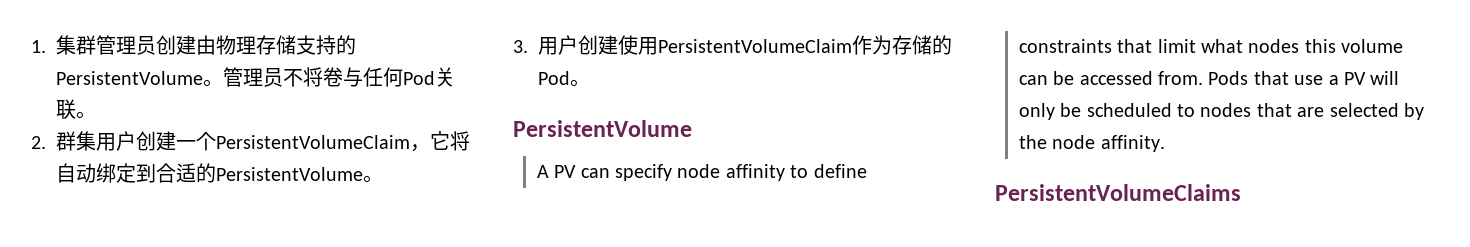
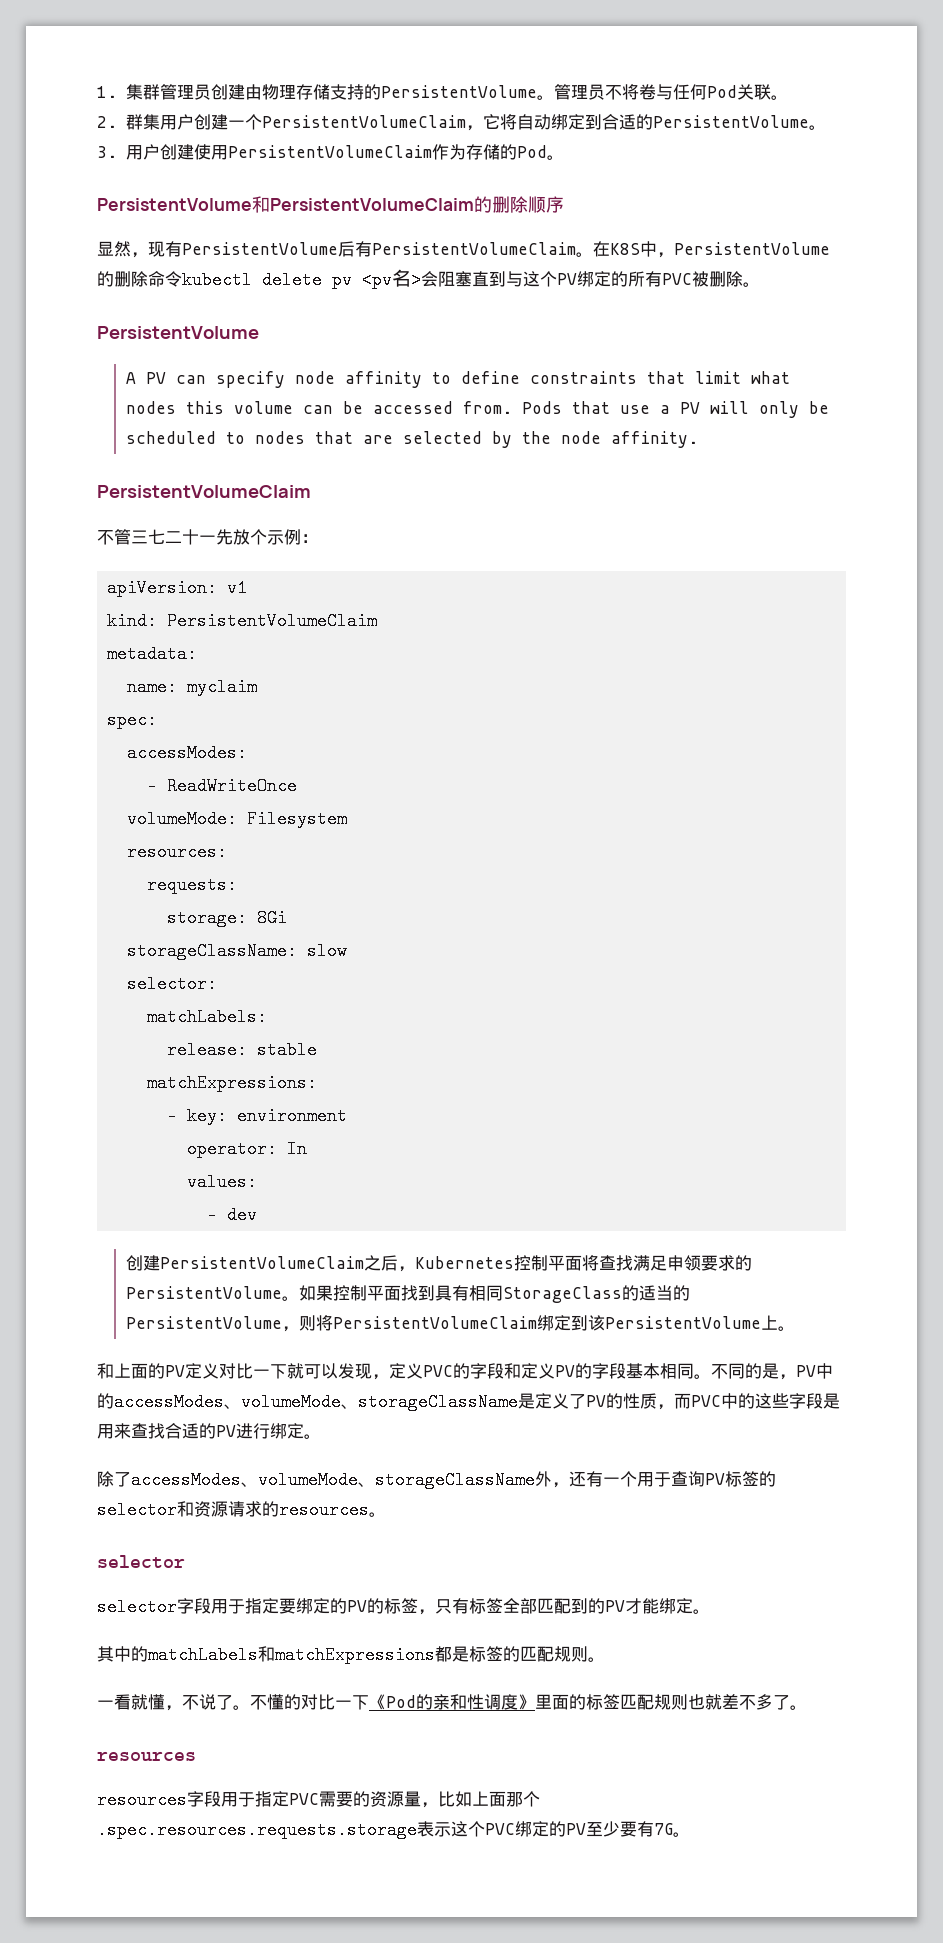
(590, 83) none -> [97,196,564,213] [97,241,830,258] [97,269,760,289] // PersistentVolume和PersistentVolumeClaim的删除顺序 // 显然，现有PersistentVolume后有PersistentVolumeClaim。在K8S中，PersistentVolume的删除命令kubectl delete pv <pv名>会阻塞直到与这个PV绑定的所有PVC被删除。
[995,184,1241,201] PersistentVolumeClaims -> [97,485,311,498] [97,529,318,545] [107,579,248,597] [107,612,378,630] [107,645,198,663] [127,678,258,696] [107,711,158,729] [127,744,248,762] [147,777,298,795] [127,810,348,828] [127,843,228,861] [147,876,238,894] [167,909,288,927] [127,942,348,960] [127,975,218,993] [147,1008,268,1026] [167,1041,318,1059] [147,1074,318,1092] [167,1107,348,1125] [187,1140,308,1158] [187,1173,258,1191] [207,1206,258,1224] [125,1255,752,1272] [125,1285,690,1303] [125,1315,795,1332] [97,1363,833,1380] [97,1393,840,1411] [97,1423,321,1439] [97,1471,776,1489] [97,1501,386,1519] [97,1555,185,1568] [97,1598,710,1616] [97,1646,605,1664] [97,1694,807,1711] [97,1751,196,1761] [97,1791,540,1809] [97,1821,690,1839] PersistentVolumeClaim // 不管三七二十一先放个示例： // apiVersion: v1 // kind: PersistentVolumeClaim // metadata: // name: myclaim // spec: // accessModes: // - ReadWriteOnce // volumeMode: Filesystem // resources: // requests: // storage: 8Gi // storageClassName: slow // selector: // matchLabels: // release: stable // matchExpressions: // - key: environment // operator: In // values: // - dev // 创建PersistentVolumeClaim之后，Kubernetes控制平面将查找满足申领要求的PersistentVolume。如果控制平面找到具有相同StorageClass的适当的PersistentVolume，则将PersistentVolumeClaim绑定到该PersistentVolume上。 // 和上面的PV定义对比一下就可以发现，定义PVC的字段和定义PV的字段基本相同。不同的是，PV中的accessModes、volumeMode、storageClassName是定义了PV的性质，而PVC中的这些字段是用来查找合适的PV进行绑定。 // 除了accessModes、volumeMode、storageClassName外，还有一个用于查询PV标签的selector和资源请求的resources。 // selector // selector字段用于指定要绑定的PV的标签，只有标签全部匹配到的PV才能绑定。 // 其中的matchLabels和matchExpressions都是标签的匹配规则。 // 一看就懂，不说了。不懂的对比一下《Pod的亲和性调度》里面的标签匹配规则也就差不多了。 // resources // resources字段用于指定PVC需要的资源量，比如上面那个.spec.resources.requests.storage表示这个PVC绑定的PV至少要有7G。

